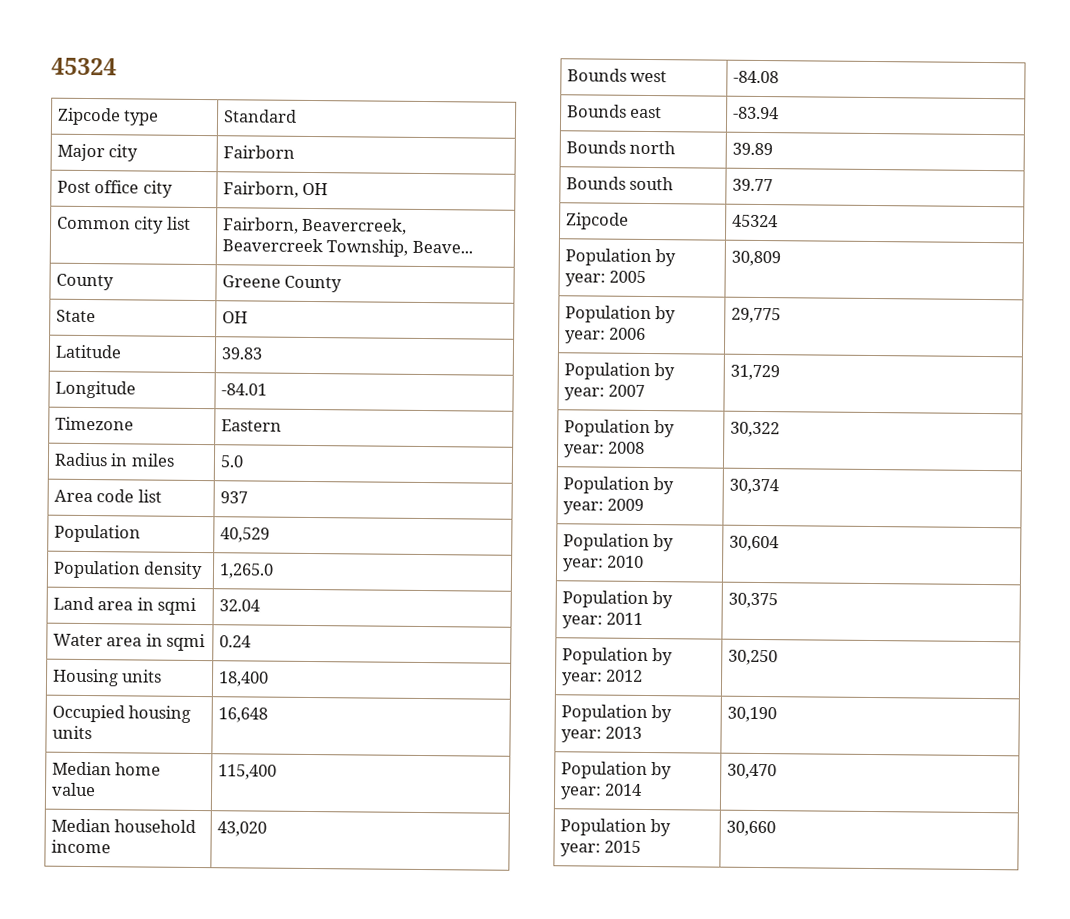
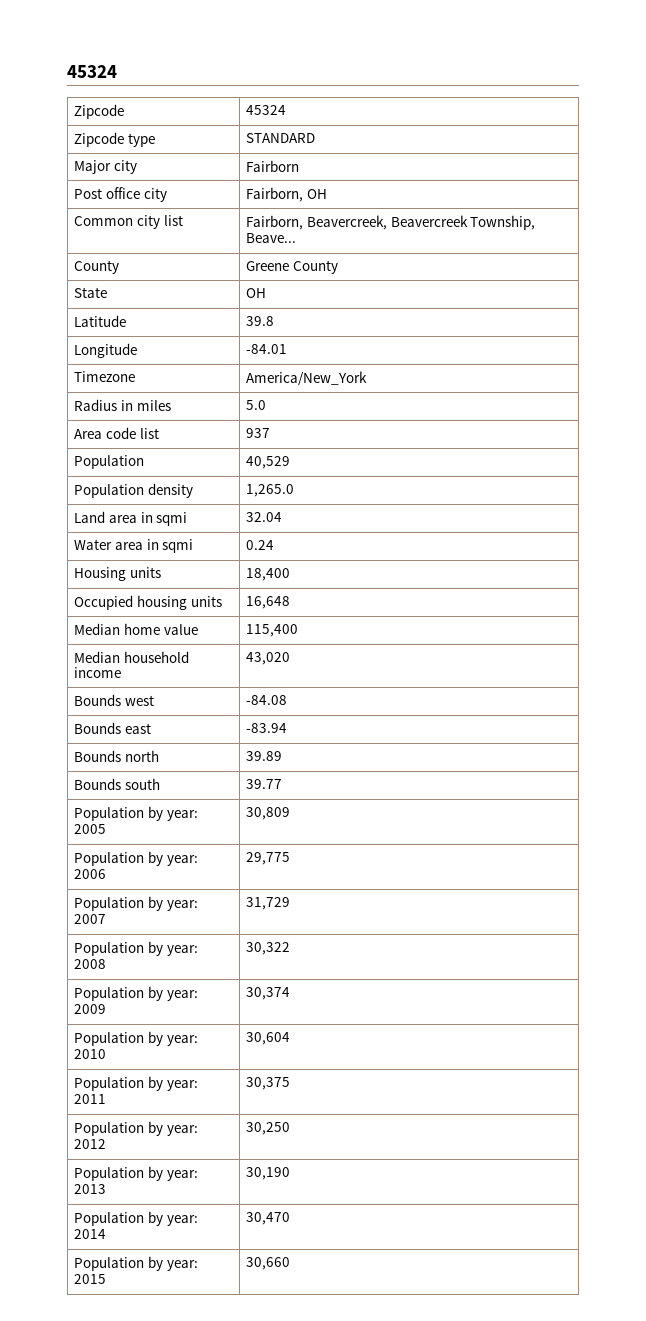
[51,57,117,76] 45324 -> [67,65,117,78] [74,104,125,119] [246,105,287,115] 45324 // Zipcode | 45324
[223,109,298,123] Standard -> [246,133,316,143] STANDARD
[221,347,263,360] 39.83 -> [246,316,275,326] 39.8
[221,419,283,432] Eastern -> [246,371,368,386] America/New_York
[566,212,630,230] [732,214,779,228] // Zipcode | 45324 -> (283, 784) none

